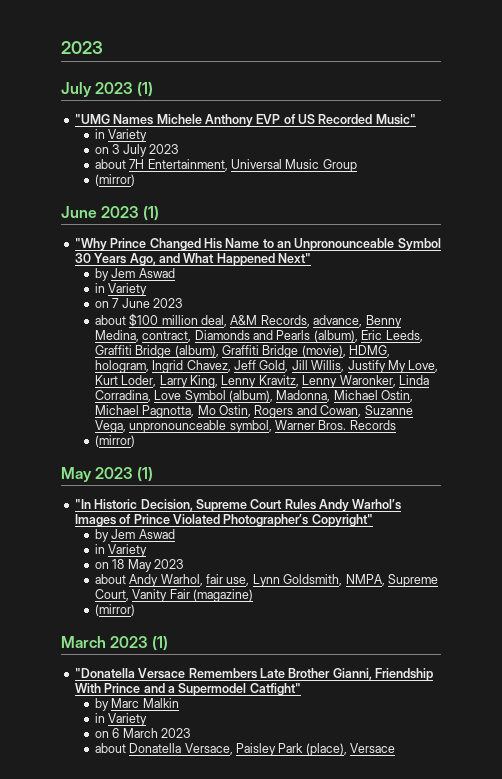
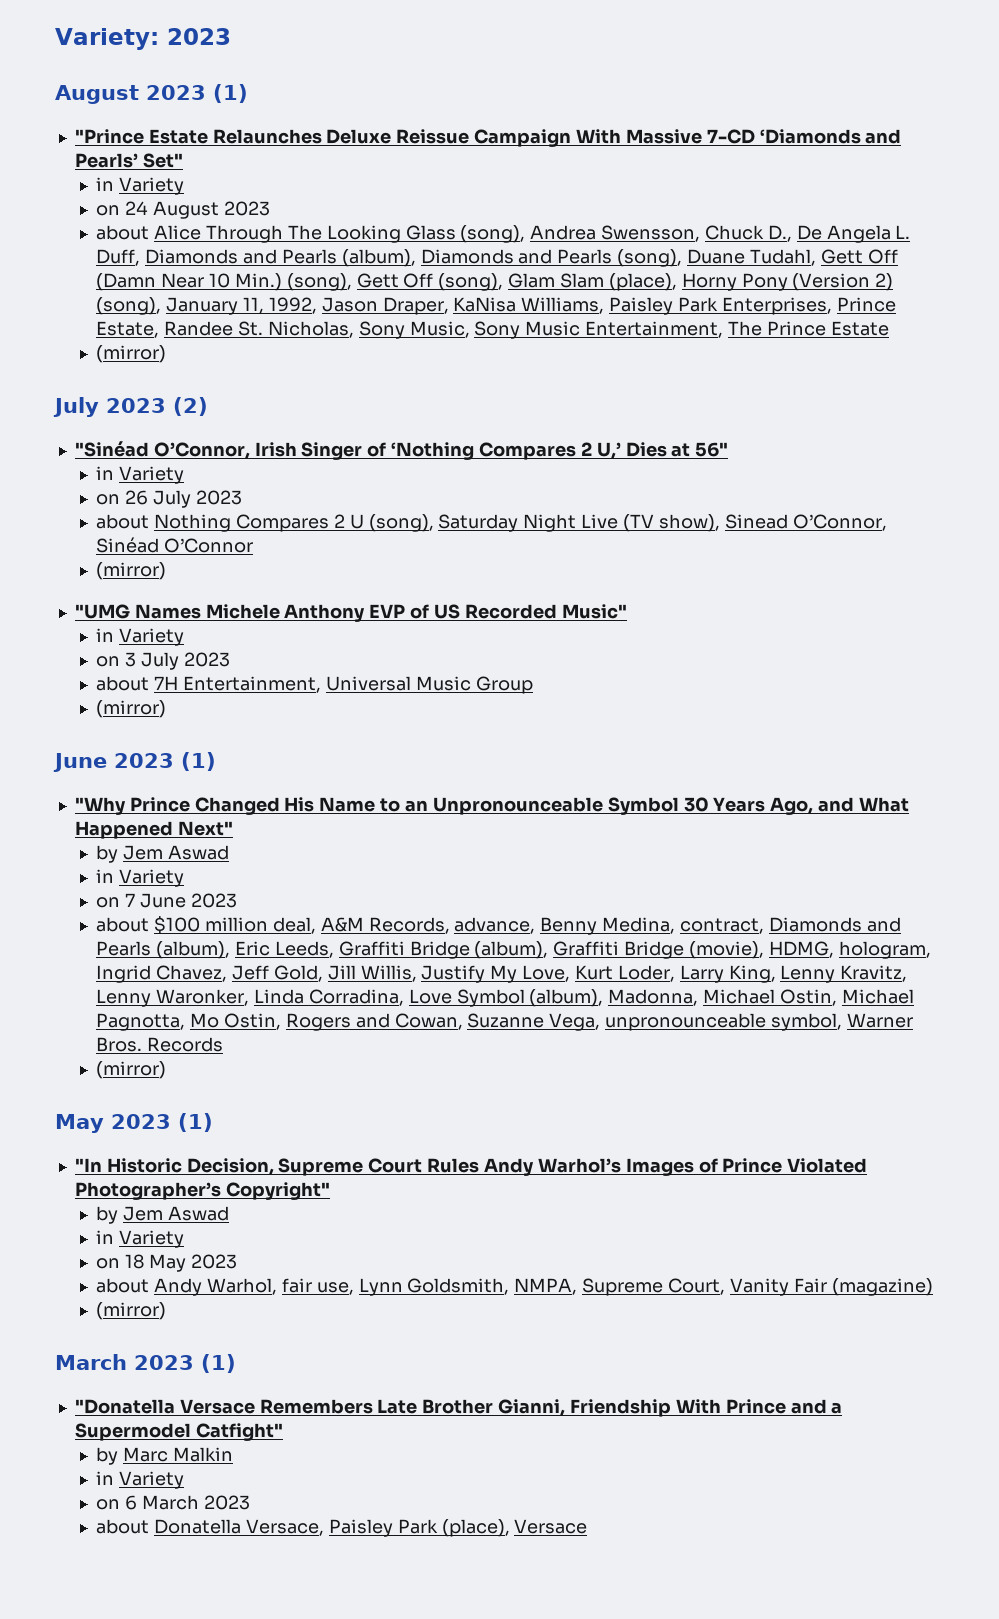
[61,41,103,54] [61,82,154,97] 2023 // July 2023 (1) -> [55,28,231,50] [55,84,248,104] [74,129,902,147] [74,153,183,168] [96,177,185,195] [96,201,270,219] [96,225,911,243] [96,249,898,267] [96,273,894,291] [96,297,896,315] [96,321,889,339] [96,345,167,363] [53,397,208,417] [74,441,729,460] [96,466,185,484] [96,490,242,508] [96,514,887,532] [96,537,254,553] [96,562,167,580] Variety: 2023 // August 2023 (1) // "Prince Estate Relaunches Deluxe Reissue Campaign With Massive 7-CD ‘Diamonds and Pearls’ Set" // in Variety // on 24 August 2023 // about Alice Through The Looking Glass (song), Andrea Swensson, Chuck D., De Angela L. Duff, Diamonds and Pearls (album), Diamonds and Pearls (song), Duane Tudahl, Gett Off (Damn Near 10 Min.) (song), Gett Off (song), Glam Slam (place), Horny Pony (Version 2) (song), January 11, 1992, Jason Draper, KaNisa Williams, Paisley Park Enterprises, Prince Estate, Randee St. Nicholas, Sony Music, Sony Music Entertainment, The Prince Estate // (mirror) // July 2023 (2) // "Sinéad O’Connor, Irish Singer of ‘Nothing Compares 2 U,’ Dies at 56" // in Variety // on 26 July 2023 // about Nothing Compares 2 U (song), Saturday Night Live (TV show), Sinead O’Connor, Sinéad O’Connor // (mirror)

